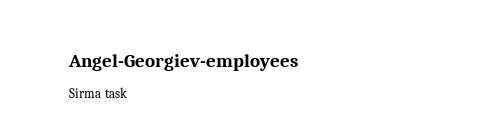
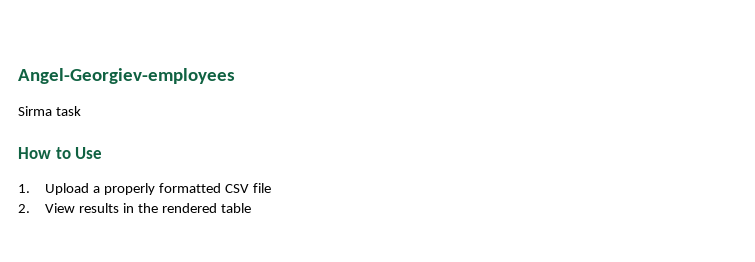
(127, 92) none -> [18,147,103,159] [18,183,271,195] [18,203,251,213] // How to Use // 1. Upload a properly formatted CSV file // 2. View results in the rendered table

